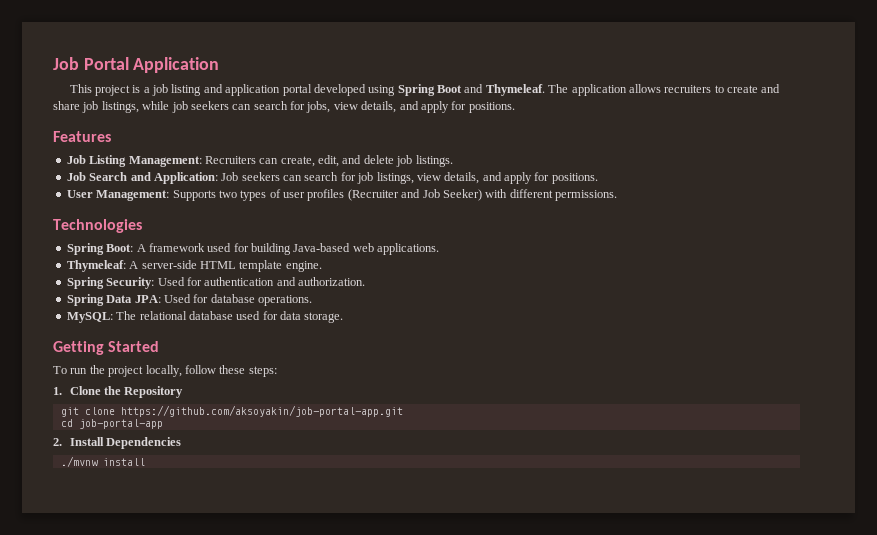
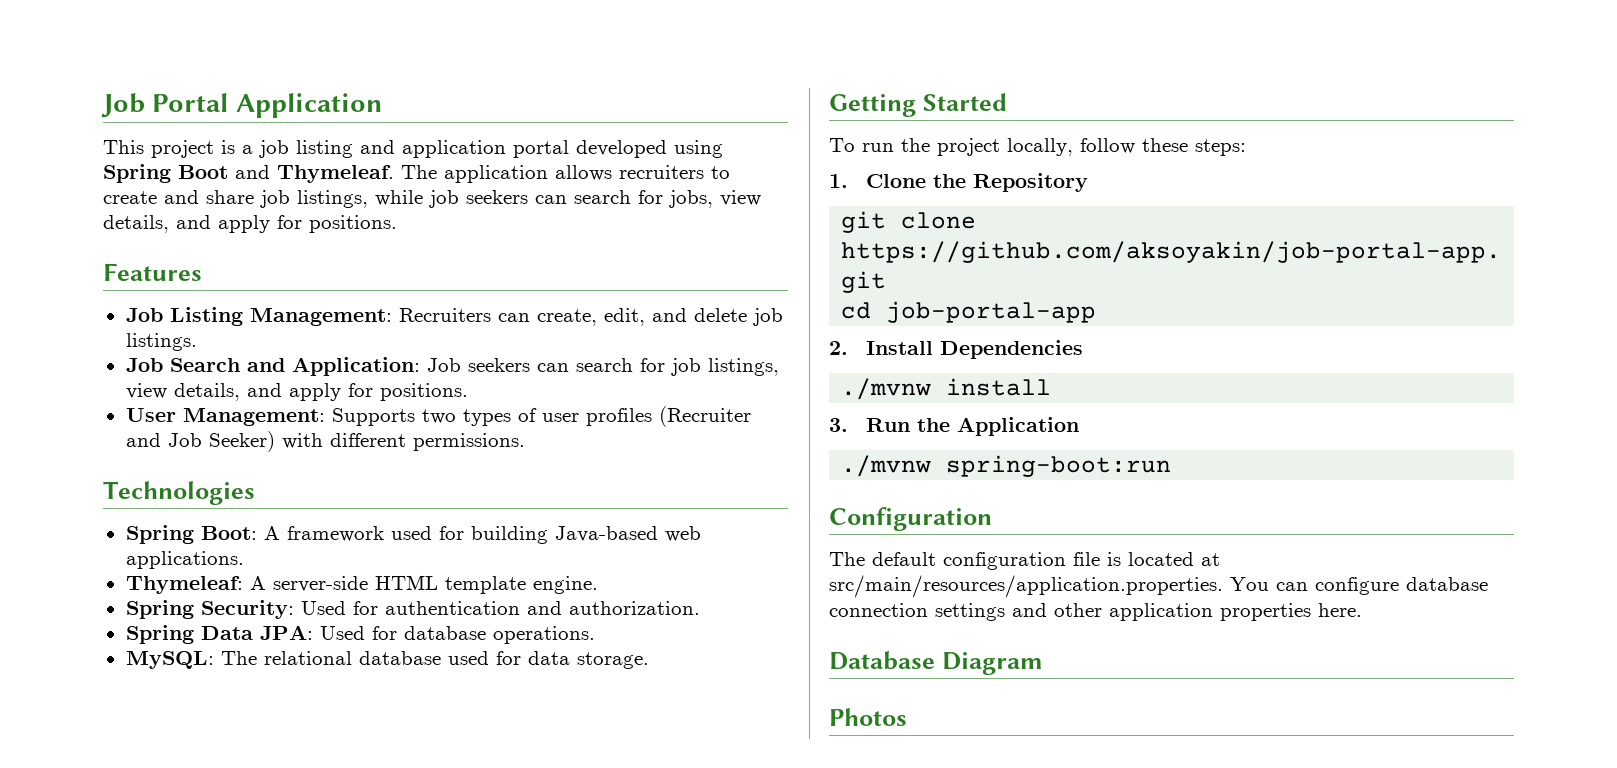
(145, 462) none -> [829,417,1080,436] [841,455,1172,477] [829,507,992,531] [829,552,1220,570] [829,575,1488,598] [829,603,1362,621] [829,651,1043,675] [829,708,907,726] // 3. Run the Application // ./mvnw spring-boot:run // Configuration // The default configuration file is located at src/main/resources/application.properties. You can configure database connection settings and other application properties here. // Database Diagram // Photos

